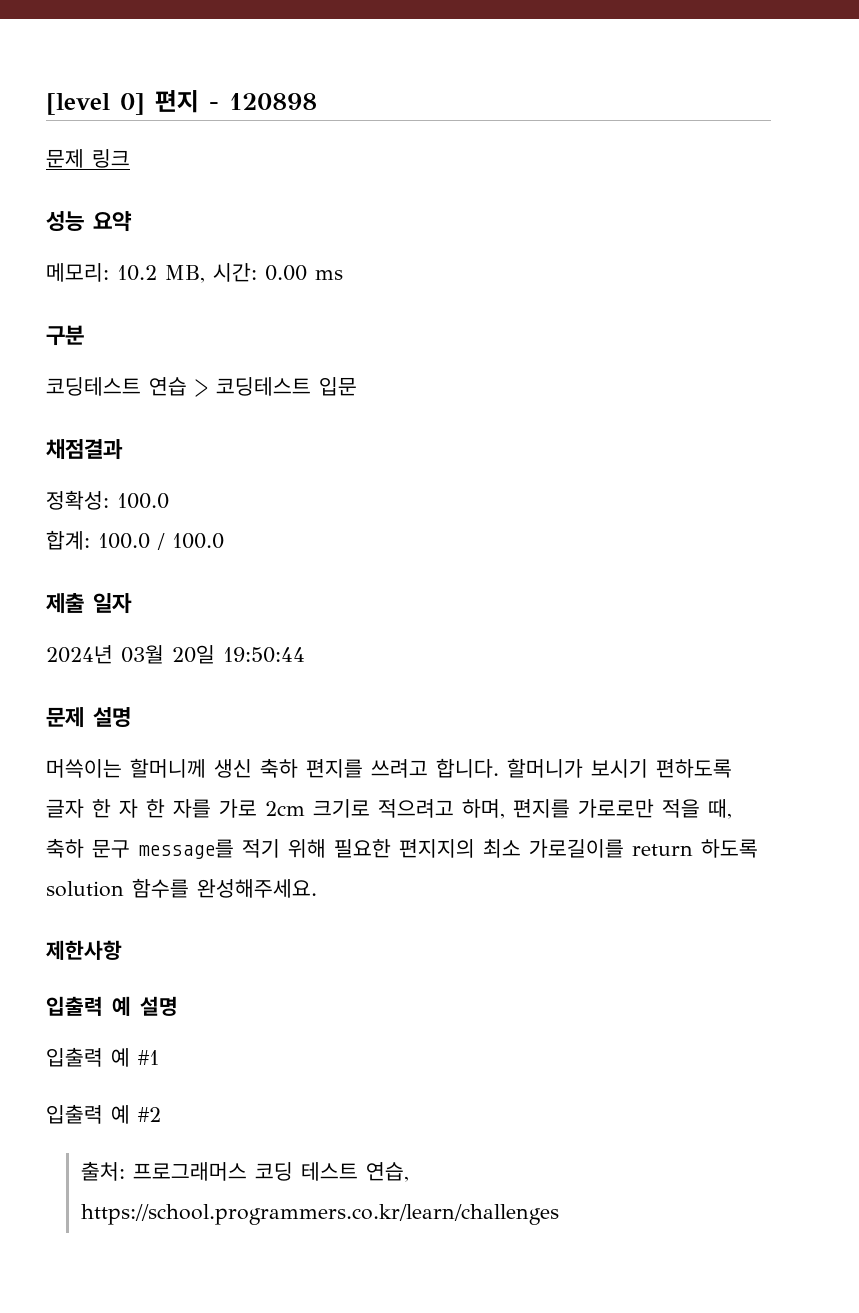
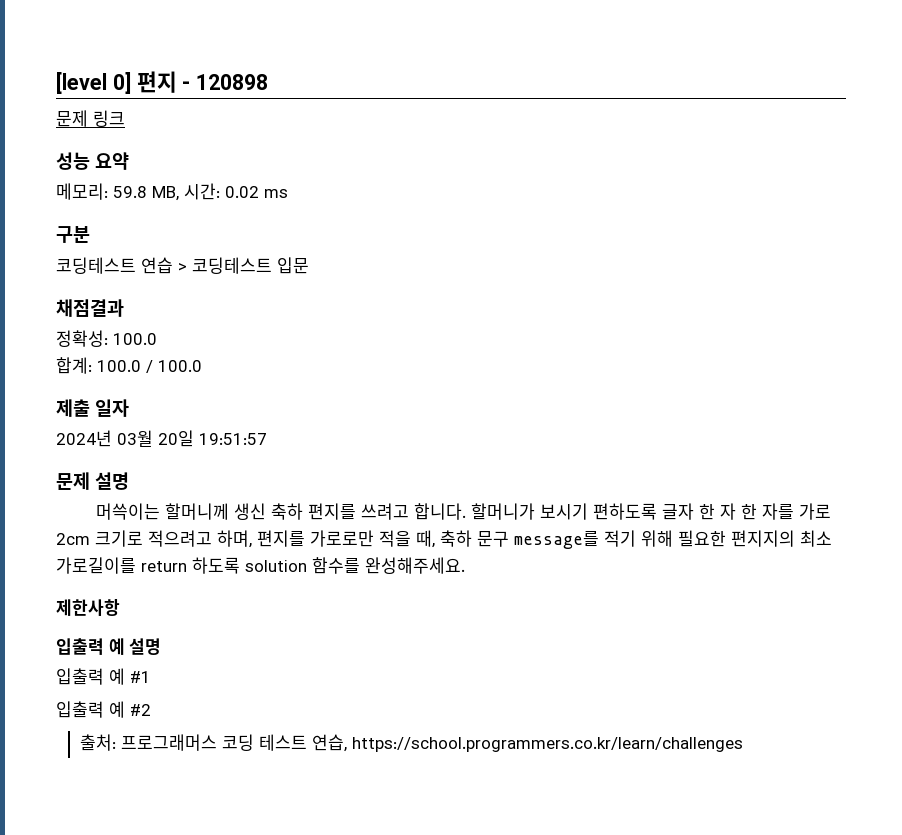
[117,265,157,281] 10.2 -> [113,186,147,198] 59.8
[265,265,307,281] 0.00 -> [225,186,259,198] 0.02
[223,647,305,663] 19:50:44 -> [199,433,267,445] 19:51:57

